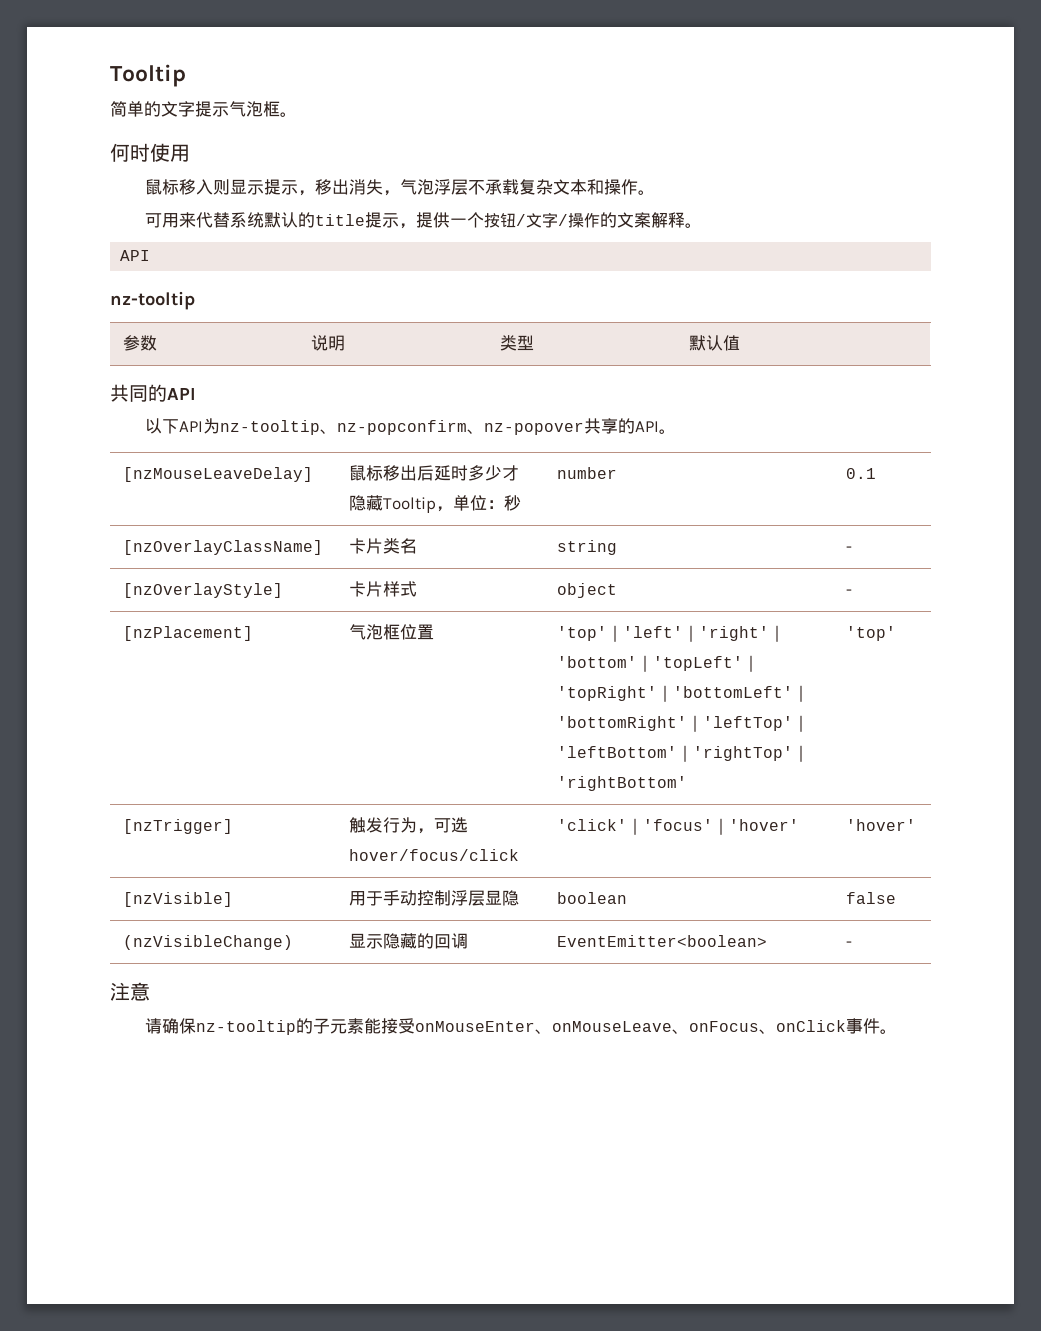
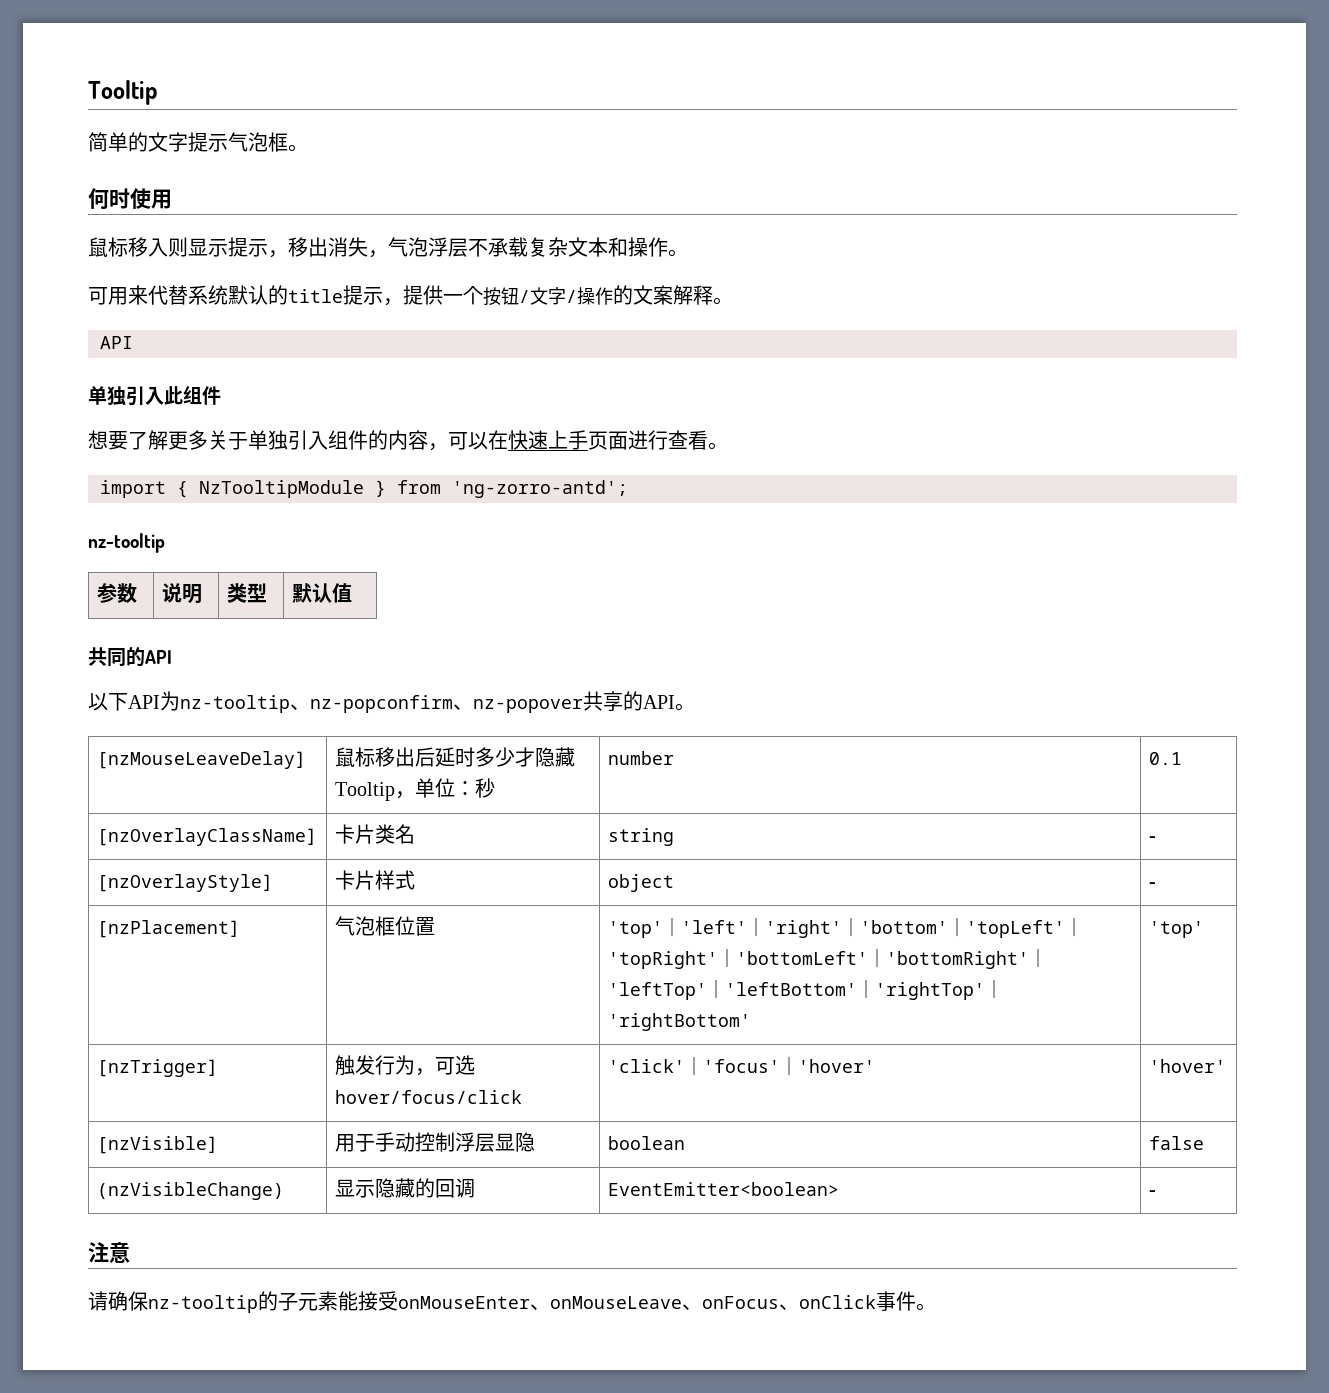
(151, 255) none -> [88,386,221,406] [88,430,728,451] [100,480,628,498] // 单独引入此组件 // 想要了解更多关于单独引入组件的内容，可以在快速上手页面进行查看。 // import { NzTooltipModule } from 'ng-zorro-antd';

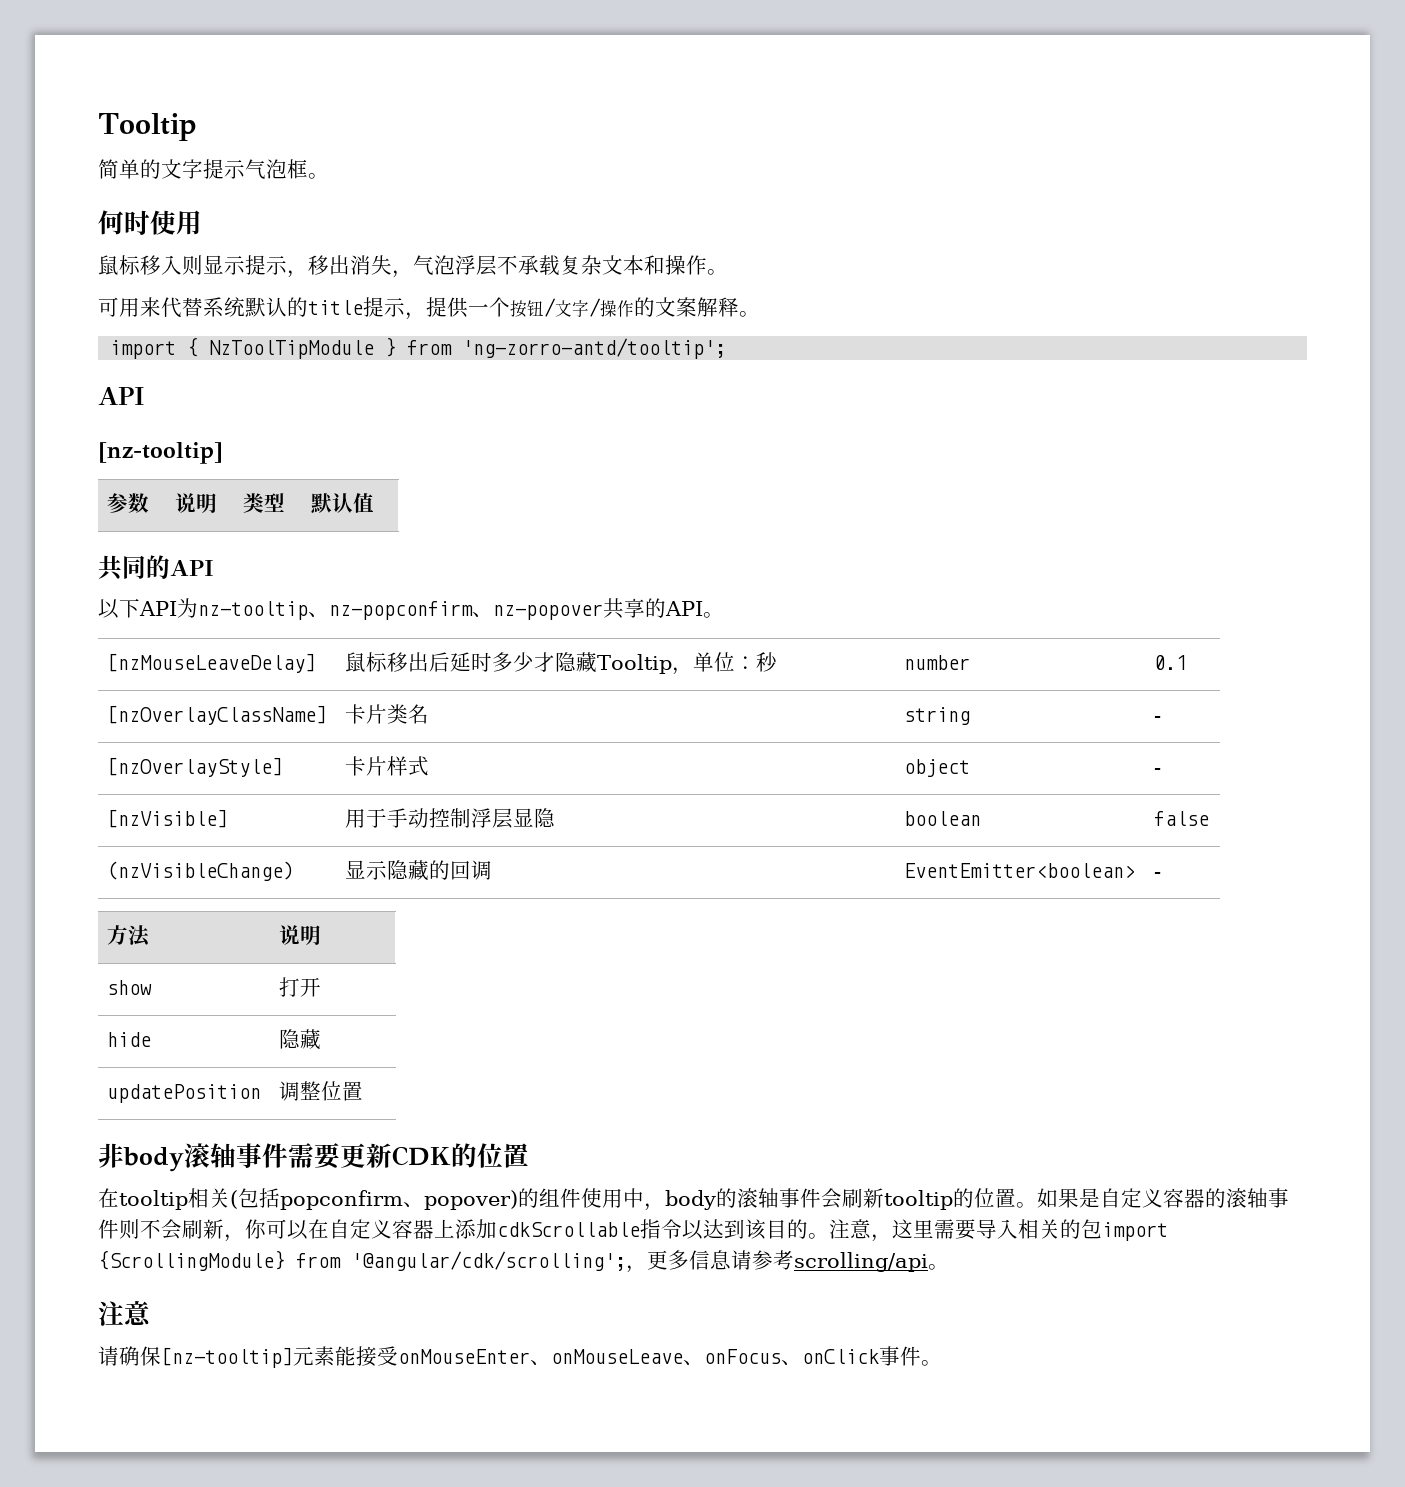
[100,336,133,349] [88,386,221,406] [88,430,728,451] [100,480,628,498] [88,533,165,553] API // 单独引入此组件 // 想要了解更多关于单独引入组件的内容，可以在快速上手页面进行查看。 // import { NzTooltipModule } from 'ng-zorro-antd'; // nz-tooltip -> [110,337,727,359] [98,387,145,405] [98,442,223,464] import { NzToolTipModule } from 'ng-zorro-antd/tooltip'; // API // [nz-tooltip]
[96,920,240,938] [334,916,435,936] [607,918,1083,938] [607,949,1047,969] [607,980,1003,1000] [607,1013,751,1031] [1148,921,1204,938] [96,1059,218,1077] [334,1055,475,1076] [334,1090,522,1104] [607,1057,875,1076] [1148,1059,1226,1073] // [nzPlacement] | 气泡框位置 | 'top'｜'left'｜'right'｜'bottom'｜'topLeft'｜'topRight'｜'bottomLeft'｜'bottomRight'｜'leftTop'｜'leftBottom'｜'rightTop'｜'rightBottom' | 'top' // [nzTrigger] | 触发行为，可选hover/focus/click | 'click'｜'focus'｜'hover' | 'hover' -> (1161, 771) none
(1156, 1193) none -> [106,925,151,947] [278,925,321,945] [106,980,152,995] [278,977,321,997] [106,1032,151,1047] [278,1029,321,1050] [106,1084,261,1103] [278,1081,363,1101] [98,1143,529,1172] [98,1188,1289,1211] [98,1219,1168,1242] [98,1250,949,1273] // 方法 | 说明 // show | 打开 // hide | 隐藏 // updatePosition | 调整位置 // 非body滚轴事件需要更新CDK的位置 // 在tooltip相关(包括popconfirm、popover)的组件使用中，body的滚轴事件会刷新tooltip的位置。如果是自定义容器的滚轴事件则不会刷新，你可以在自定义容器上添加cdkScrollable指令以达到该目的。注意，这里需要导入相关的包import {ScrollingModule} from '@angular/cdk/scrolling';，更多信息请参考scrolling/api。
[148,1291,298,1313] nz-tooltip的子 -> [161,1347,293,1368] [nz-tooltip]

